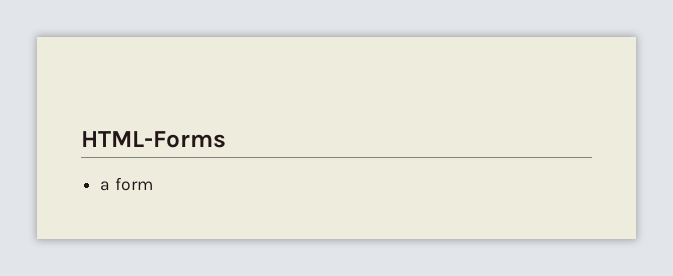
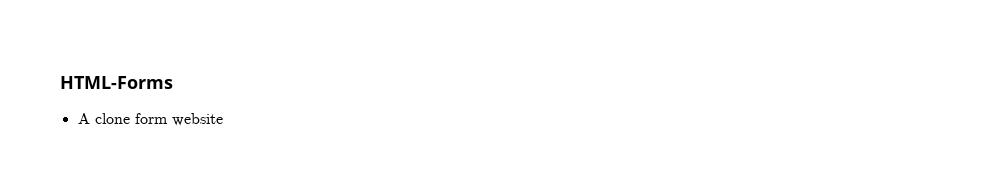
[100,177,153,191] a form -> [77,113,223,126] A clone form website

